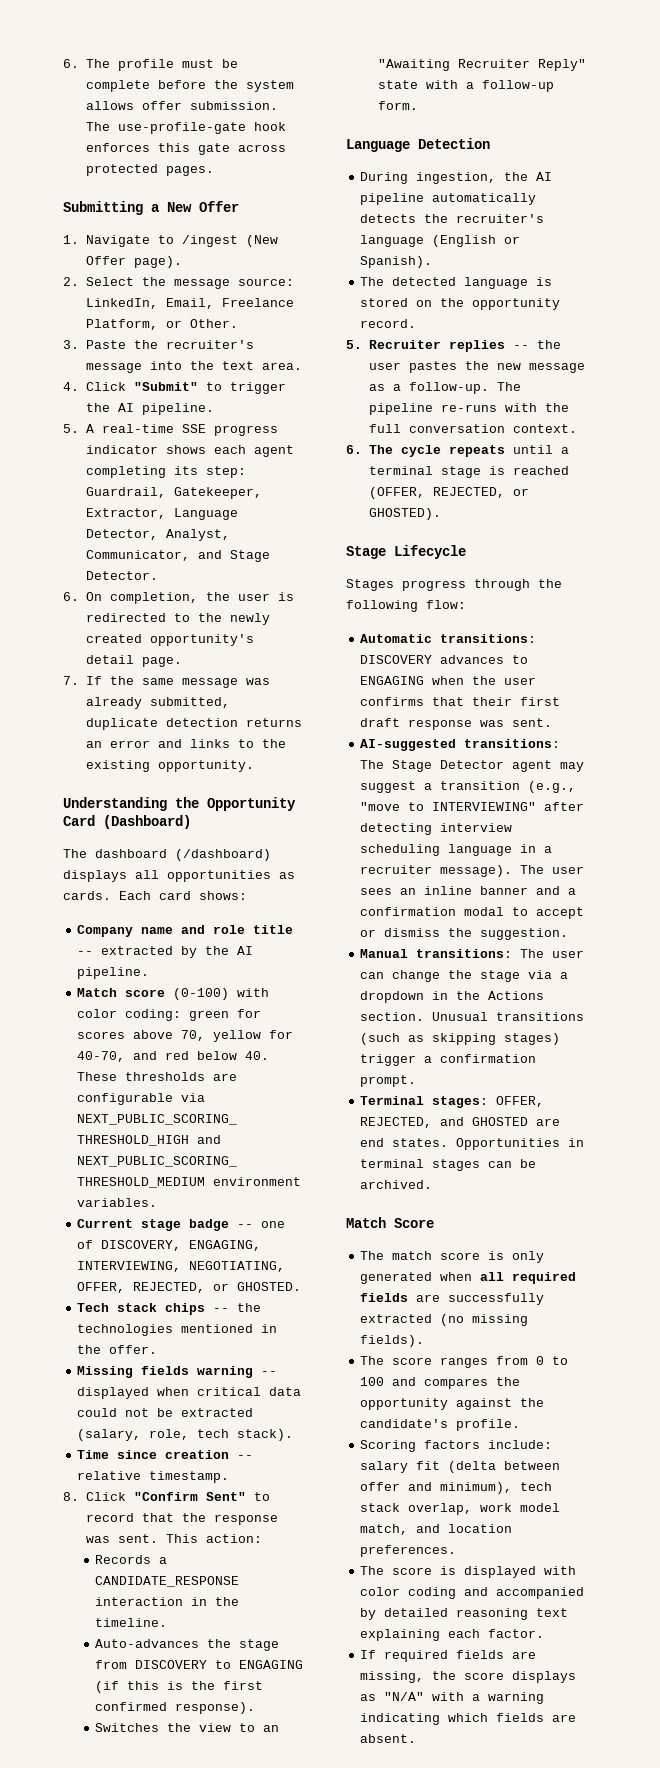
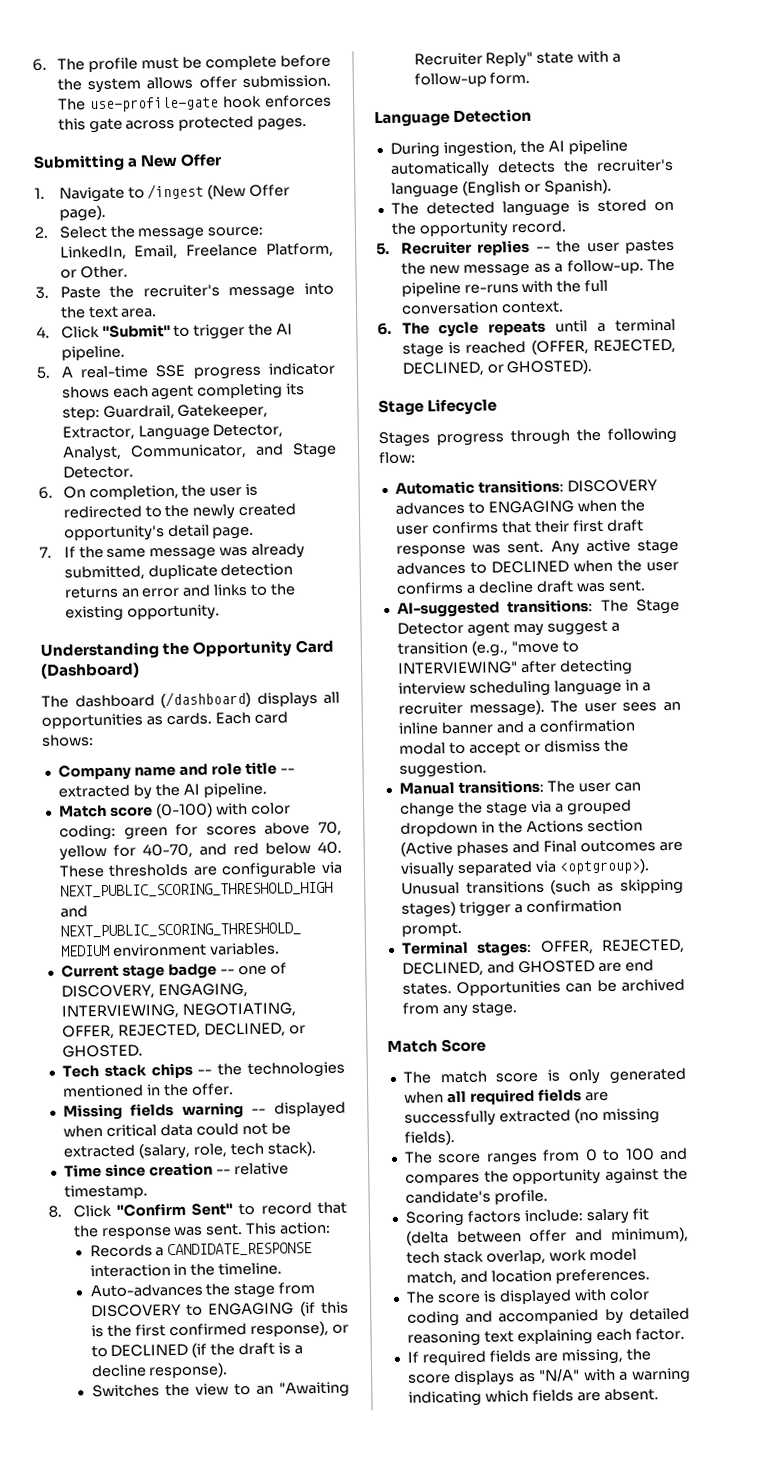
(206, 1287) none -> [203,1022,286,1038] DECLINED,
(168, 1706) none -> [249,1320,349,1337] [90,1342,304,1358] [90,1364,147,1378] response), or to DECLINED (if the draft is a decline
(505, 492) none -> [401,361,484,377] DECLINED,
(553, 722) none -> [550,538,679,556] [395,559,679,575] [395,579,646,595] Any active stage advances to DECLINED when the user confirms a decline draft was sent.
(569, 975) none -> [565,799,632,816] grouped
[360,1012,425,1021] section. -> [586,819,643,833] [399,839,683,857] [399,858,650,878] section (Active phases and Final outcomes are visually separated via <optgroup>).
(433, 1122) none -> [401,961,484,977] DECLINED,
[568,1138,585,1147] [360,1159,537,1171] [360,1180,433,1189] in terminal stages can be archived. -> [565,978,685,993] [401,1001,518,1018] can be archived from any stage.

